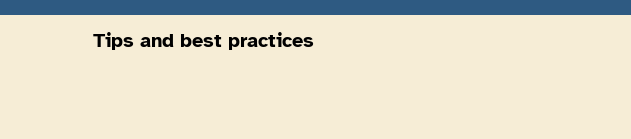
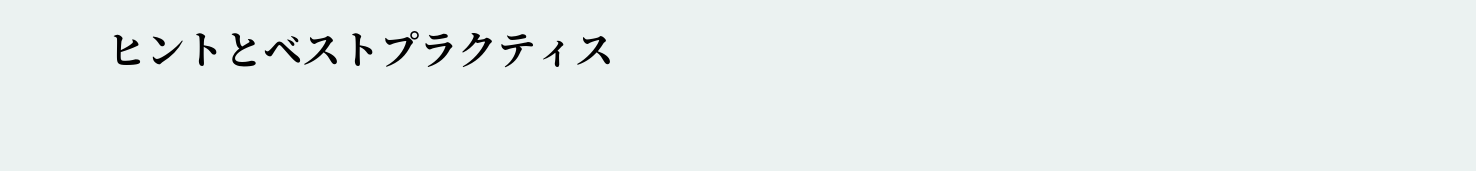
[93,32,314,50] Tips and best practices -> [107,31,614,68] ヒントとベストプラクティス

